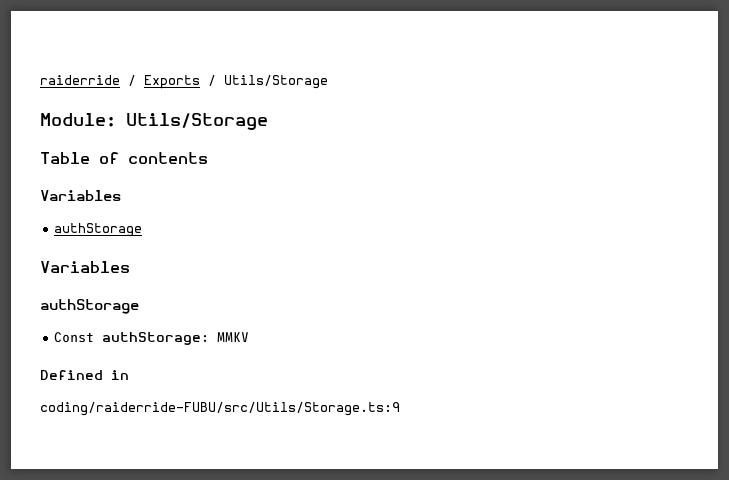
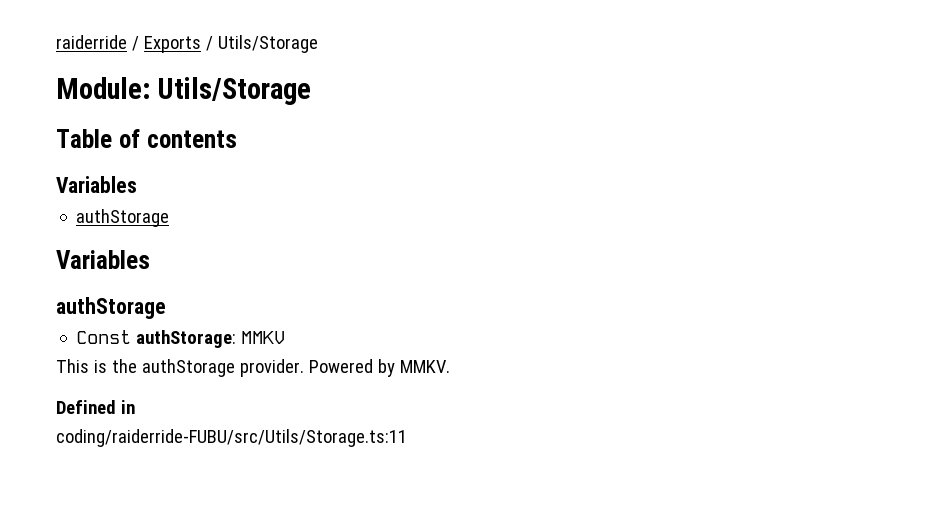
(250, 337) none -> [56,359,450,377] // This is the authStorage provider. Powered by MMKV.
[40,402,400,416] coding/raiderride-FUBU/src/Utils/Storage.ts:9 -> [56,429,407,447] coding/raiderride-FUBU/src/Utils/Storage.ts:11

